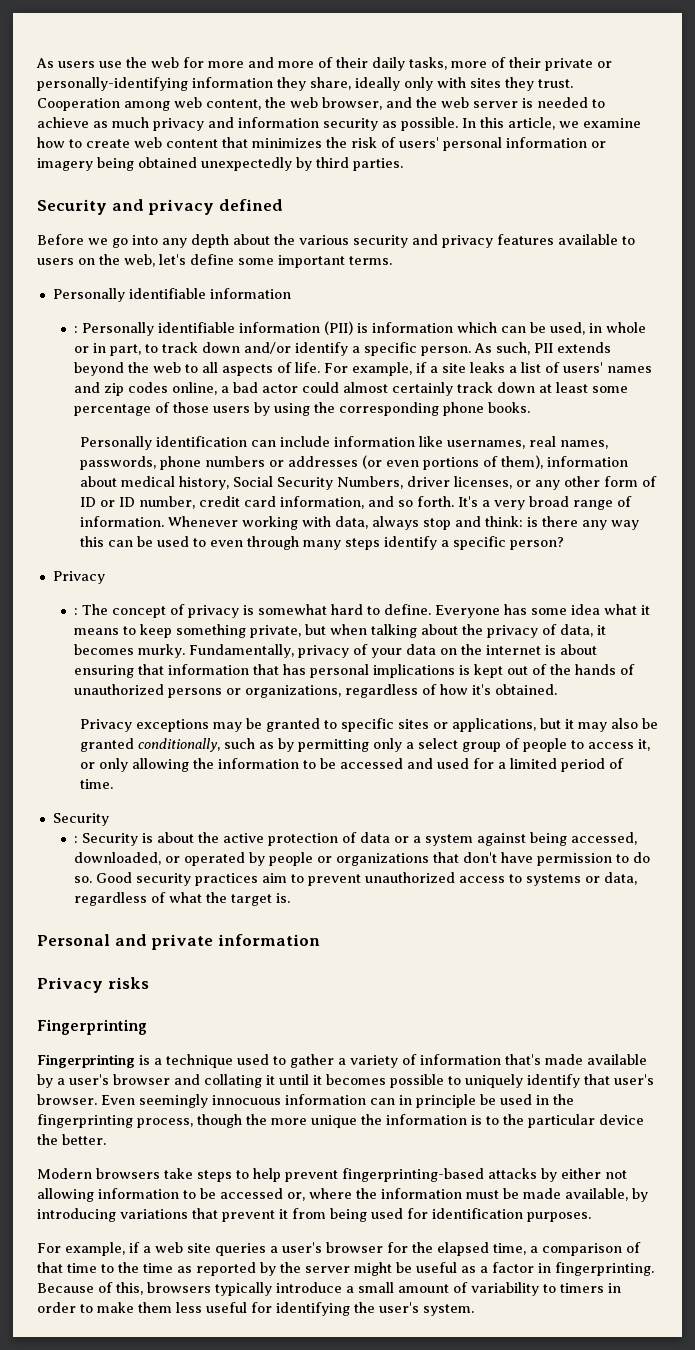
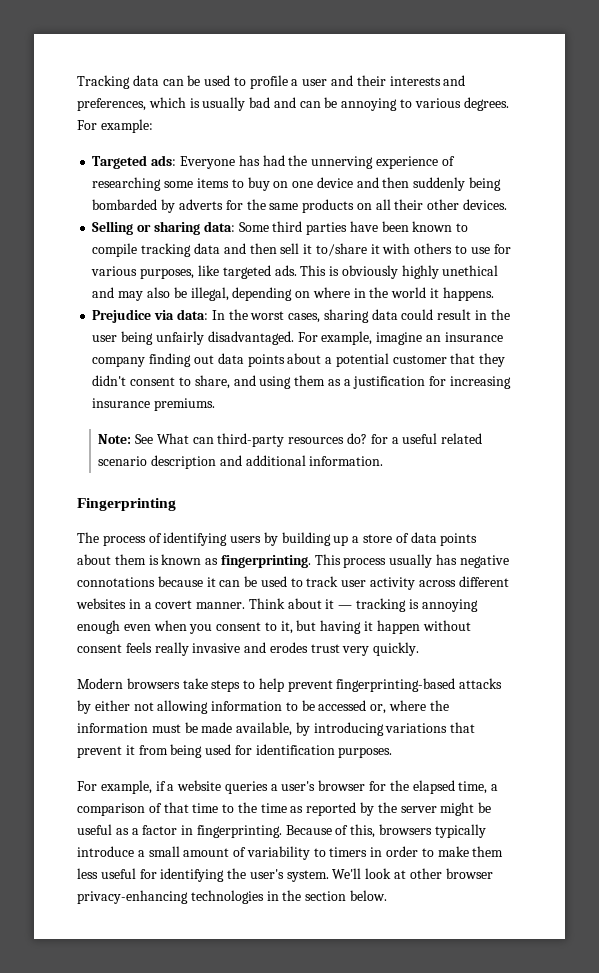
[36,57,612,71] [37,77,573,91] [37,97,605,111] [37,117,641,131] [37,137,606,151] [37,157,403,171] [37,199,283,215] [37,234,635,248] [37,254,392,268] [52,288,291,302] [74,321,647,336] [74,342,612,356] [74,362,653,376] [74,382,629,396] [74,402,531,416] [79,436,608,450] [79,455,628,470] [79,476,657,490] [79,496,632,510] [79,516,639,530] [79,536,564,550] [52,571,105,584] [74,604,651,618] [74,624,607,638] [74,644,598,658] [74,664,636,678] [74,684,558,698] [79,718,658,732] [79,738,650,752] [79,758,624,772] [79,779,113,789] [52,813,109,826] [74,832,638,846] [74,852,651,866] [74,872,638,886] [74,892,291,906] [37,934,320,950] [37,977,149,993] [37,1019,147,1035] [37,1054,647,1068] [37,1074,654,1088] [37,1094,574,1108] [37,1114,644,1128] [37,1134,106,1145] As users use the web for more and more of their daily tasks, more of their private or personally-identifying information they share, ideally only with sites they trust. Cooperation among web content, the web browser, and the web server is needed to achieve as much privacy and information security as possible. In this article, we examine how to create web content that minimizes the risk of users' personal information or imagery being obtained unexpectedly by third parties. // Security and privacy defined // Before we go into any depth about the various security and privacy features available to users on the web, let's define some important terms. // Personally identifiable information // : Personally identifiable information (PII) is information which can be used, in whole or in part, to track down and/or identify a specific person. As such, PII extends beyond the web to all aspects of life. For example, if a site leaks a list of users' names and zip codes online, a bad actor could almost certainly track down at least some percentage of those users by using the corresponding phone books. // Personally identification can include information like usernames, real names, passwords, phone numbers or addresses (or even portions of them), information about medical history, Social Security Numbers, driver licenses, or any other form of ID or ID number, credit card information, and so forth. It's a very broad range of information. Whenever working with data, always stop and think: is there any way this can be used to even through many steps identify a specific person? // Privacy // : The concept of privacy is somewhat hard to define. Everyone has some idea what it means to keep something private, but when talking about the privacy of data, it becomes murky. Fundamentally, privacy of your data on the internet is about ensuring that information that has personal implications is kept out of the hands of unauthorized persons or organizations, regardless of how it's obtained. // Privacy exceptions may be granted to specific sites or applications, but it may also be granted conditionally, such as by permitting only a select group of people to access it, or only allowing the information to be accessed and used for a limited period of time. // Security // : Security is about the active protection of data or a system against being accessed, downloaded, or operated by people or organizations that don't have permission to do so. Good security practices aim to prevent unauthorized access to systems or data, regardless of what the target is. // Personal and private information // Privacy risks // Fingerprinting // Fingerprinting is a technique used to gather a variety of information that's made available by a user's browser and collating it until it becomes possible to uniquely identify that user's browser. Even seemingly innocuous information can in principle be used in the fingerprinting process, though the more unique the information is to the particular device the better. -> [77,75,466,89] [77,97,509,111] [77,119,153,133] [92,155,455,169] [92,177,501,191] [92,199,507,213] [92,221,469,235] [92,243,511,257] [91,265,499,279] [92,287,494,301] [92,309,510,323] [92,331,503,345] [92,353,506,367] [92,375,511,389] [92,398,216,411] [98,433,483,447] [98,455,384,469] [77,498,176,511] [77,532,478,546] [77,554,509,568] [77,576,509,590] [76,598,478,612] [77,620,471,634] [77,642,420,656] Tracking data can be used to profile a user and their interests and preferences, which is usually bad and can be annoying to various degrees. For example: // Targeted ads: Everyone has had the unnerving experience of researching some items to buy on one device and then suddenly being bombarded by adverts for the same products on all their other devices. // Selling or sharing data: Some third parties have been known to compile tracking data and then sell it to/share it with others to use for various purposes, like targeted ads. This is obviously highly unethical and may also be illegal, depending on where in the world it happens. // Prejudice via data: In the worst cases, sharing data could result in the user being unfairly disadvantaged. For example, imagine an insurance company finding out data points about a potential customer that they didn't consent to share, and using them as a justification for increasing insurance premiums. // Note: See What can third-party resources do? for a useful related scenario description and additional information. // Fingerprinting // The process of identifying users by building up a store of data points about them is known as fingerprinting. This process usually has negative connotations because it can be used to track user activity across different websites in a covert manner. Think about it — tracking is annoying enough even when you consent to it, but having it happen without consent feels really invasive and erodes trust very quickly.
[155,1242,211,1253] web site -> [177,780,222,791] website
(474, 1310) none -> [332,868,493,879] [77,890,387,904] We'll look at other browser privacy-enhancing technologies in the section below.

